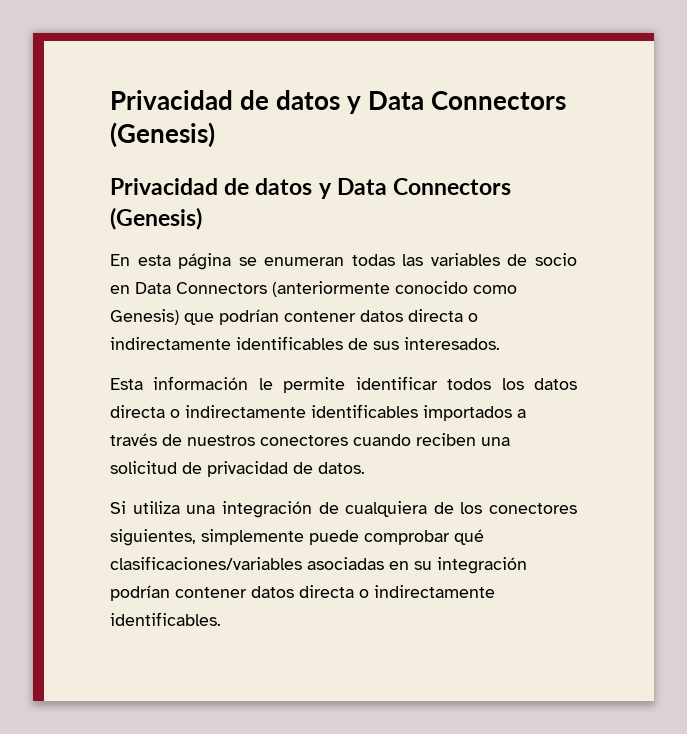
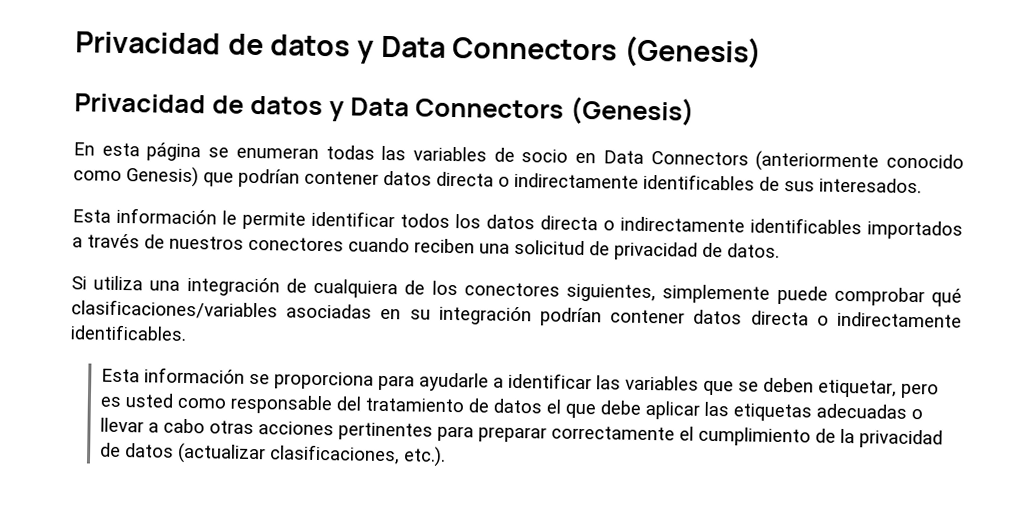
(221, 619) none -> [101,367,940,399] [100,393,924,422] [100,417,944,449] [100,442,447,467] // Esta información se proporciona para ayudarle a identificar las variables que se deben etiquetar, pero es usted como responsable del tratamiento de datos el que debe aplicar las etiquetas adecuadas o llevar a cabo otras acciones pertinentes para preparar correctamente el cumplimiento de la privacidad de datos (actualizar clasificaciones, etc.).

